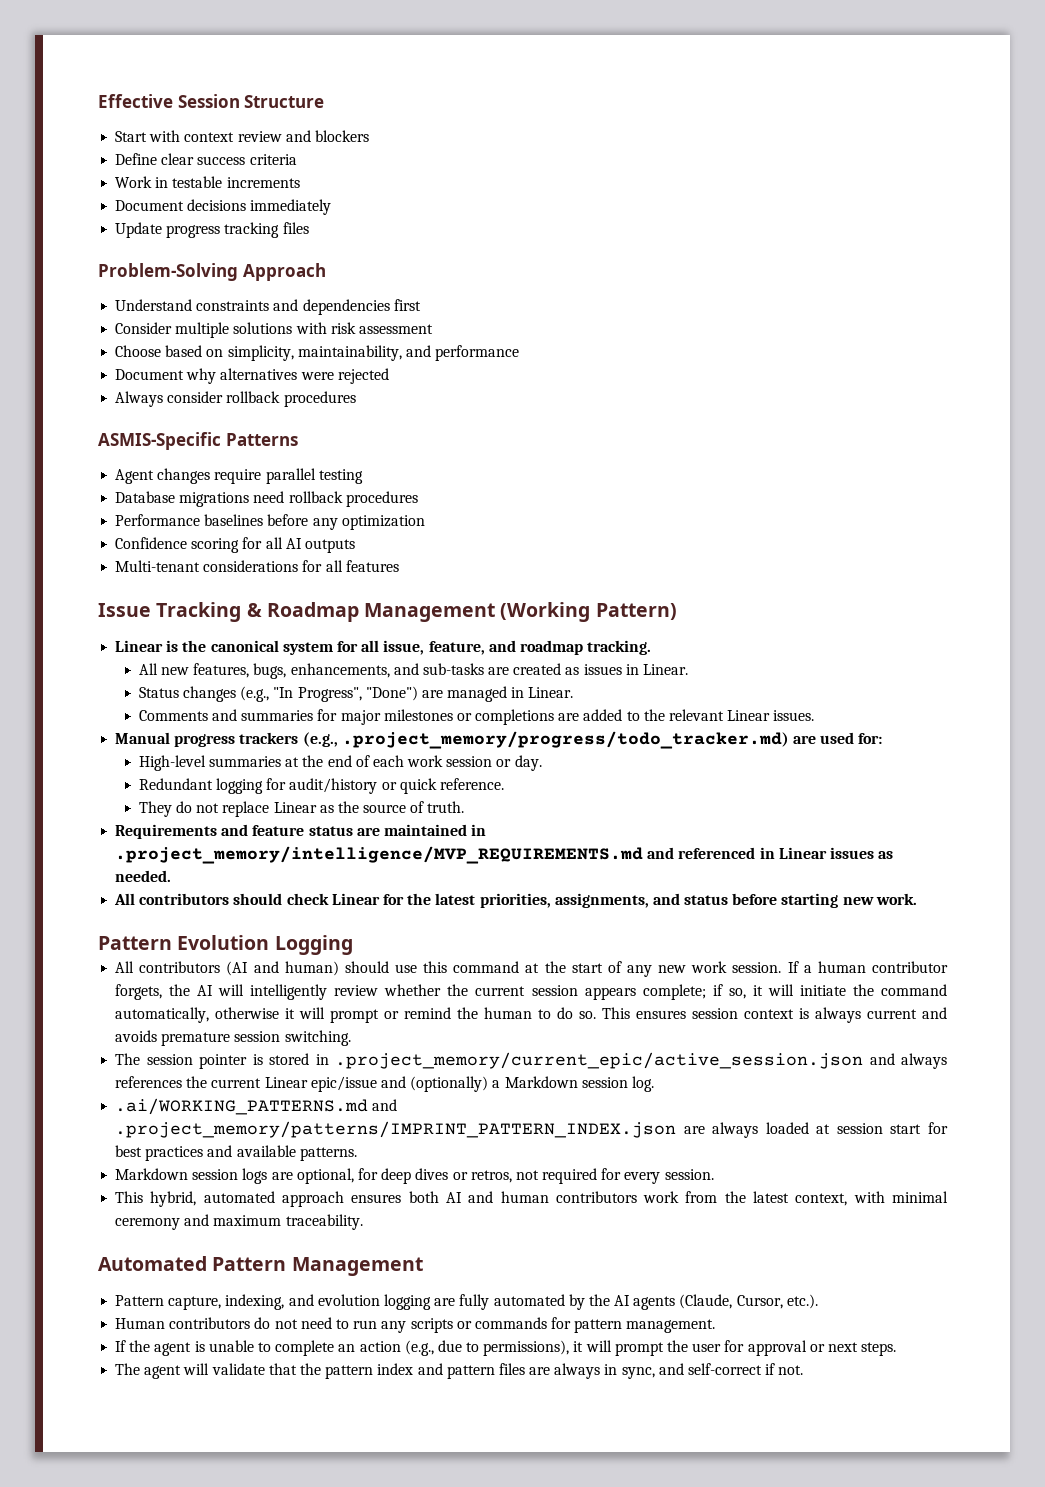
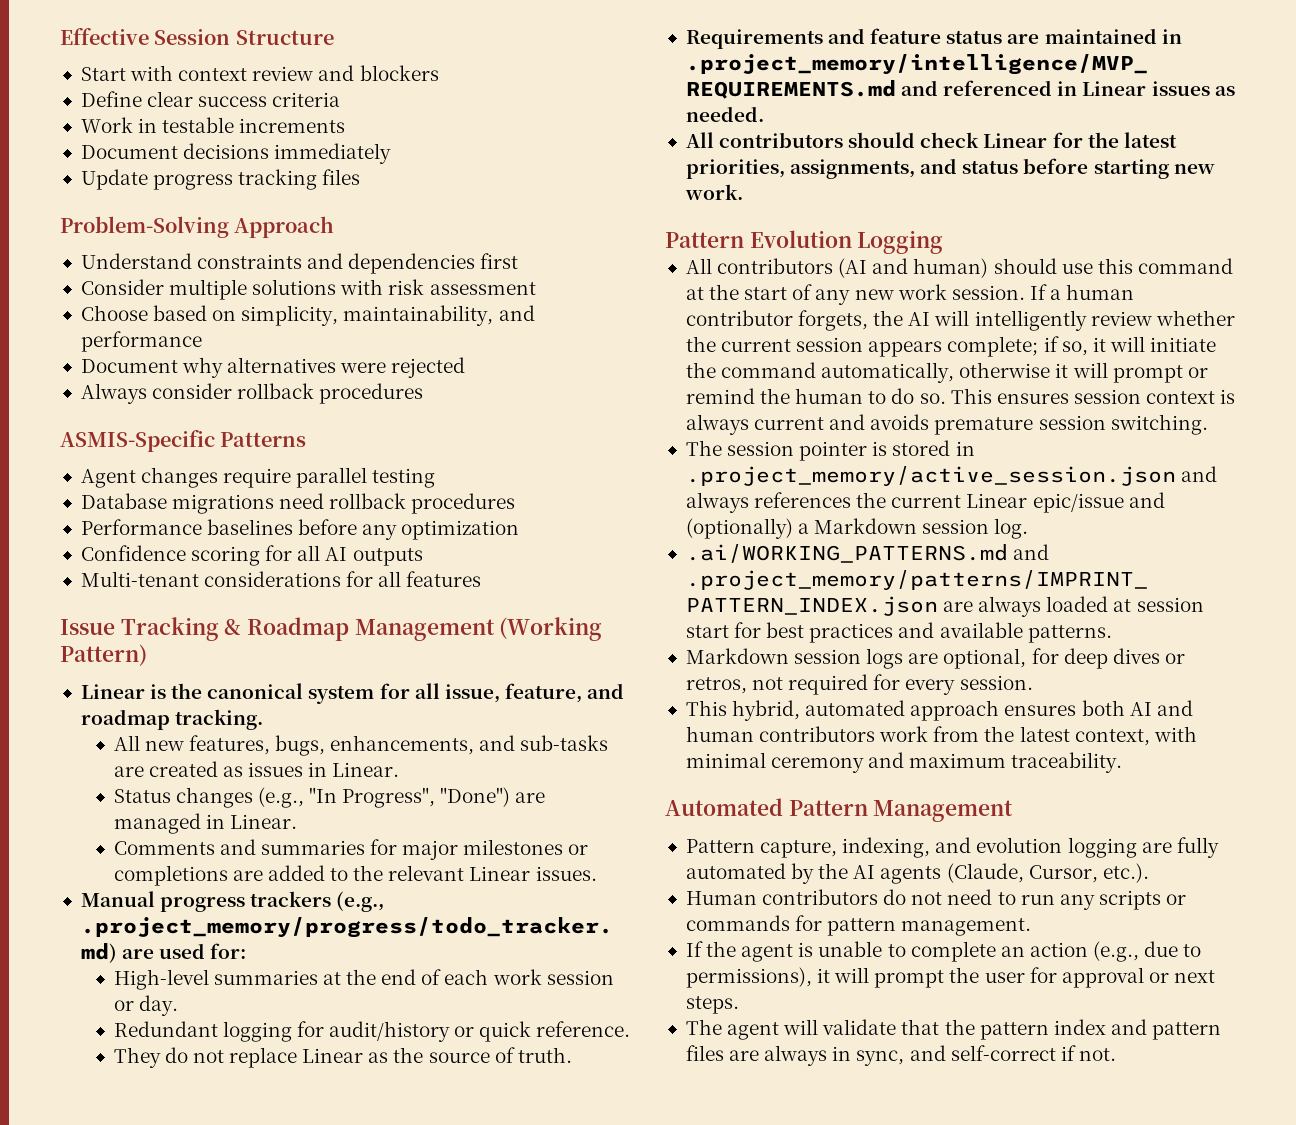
[335,1052,864,1069] .project_memory/current_epic/active_session.json -> [685,466,1176,486] .project_memory/active_session.json

